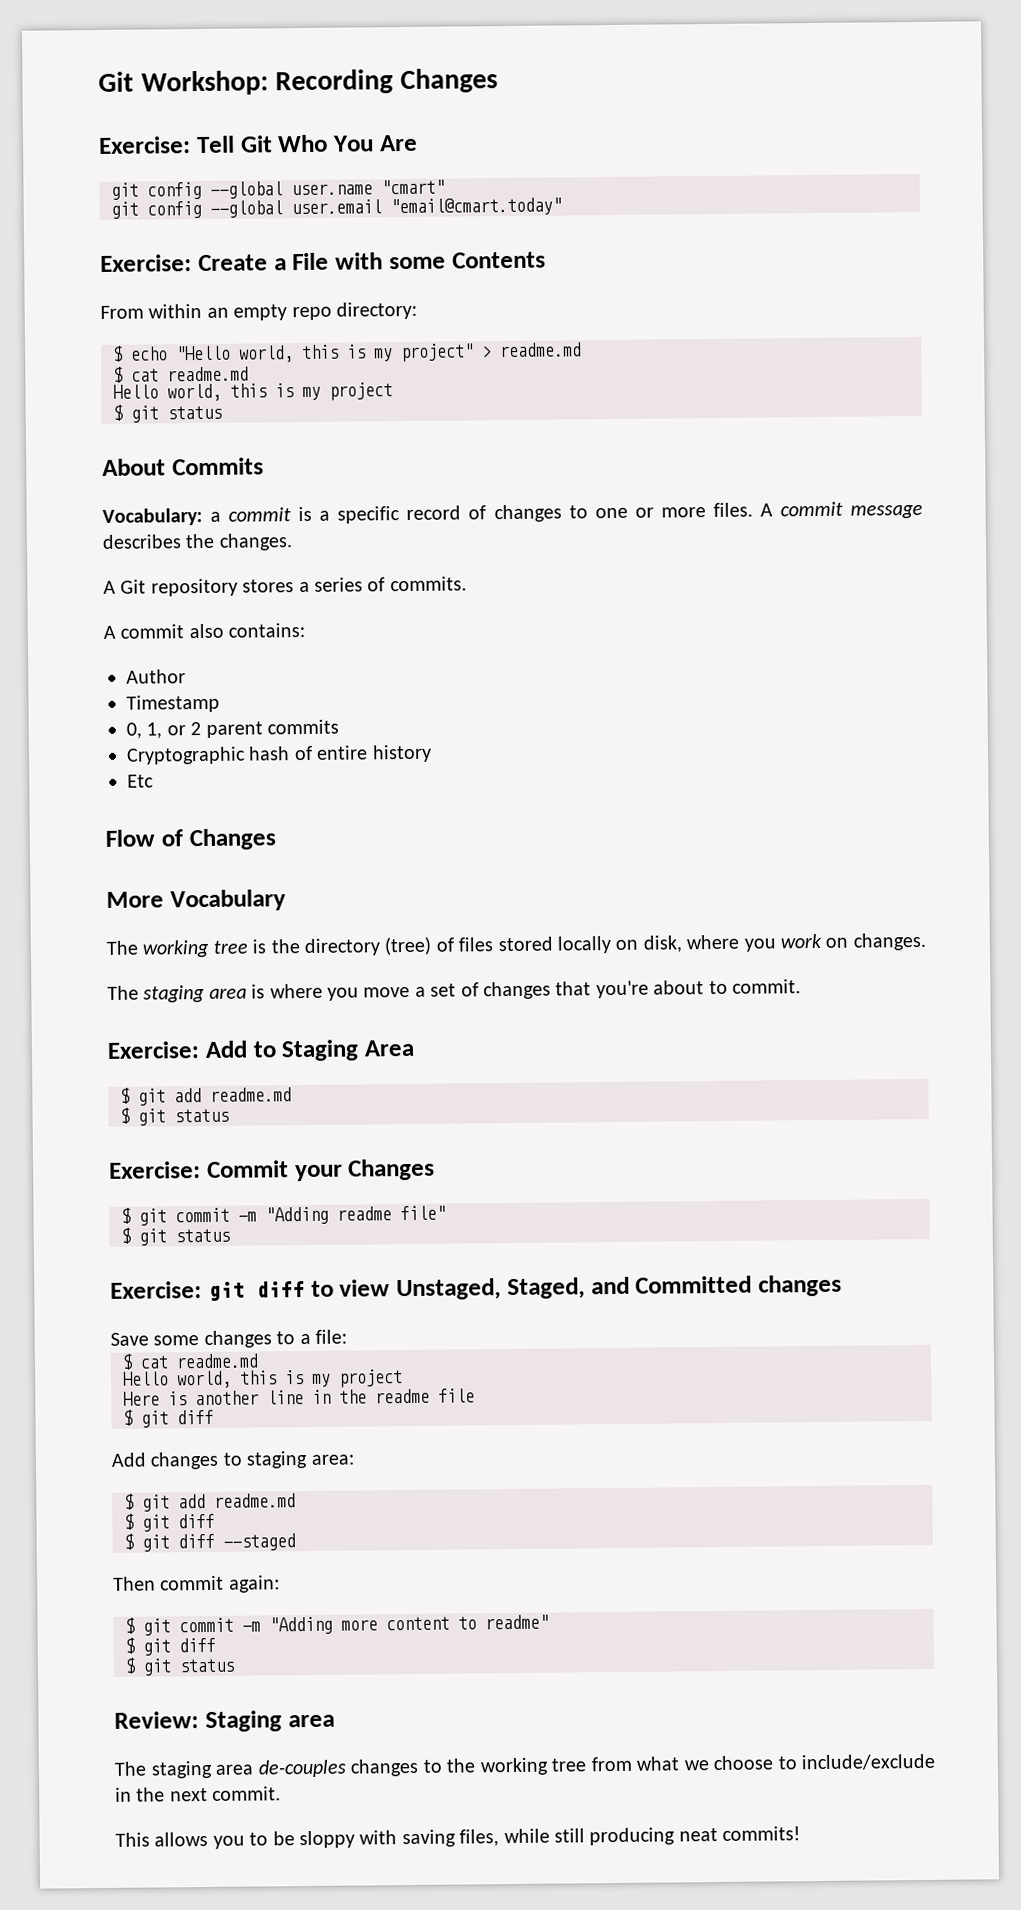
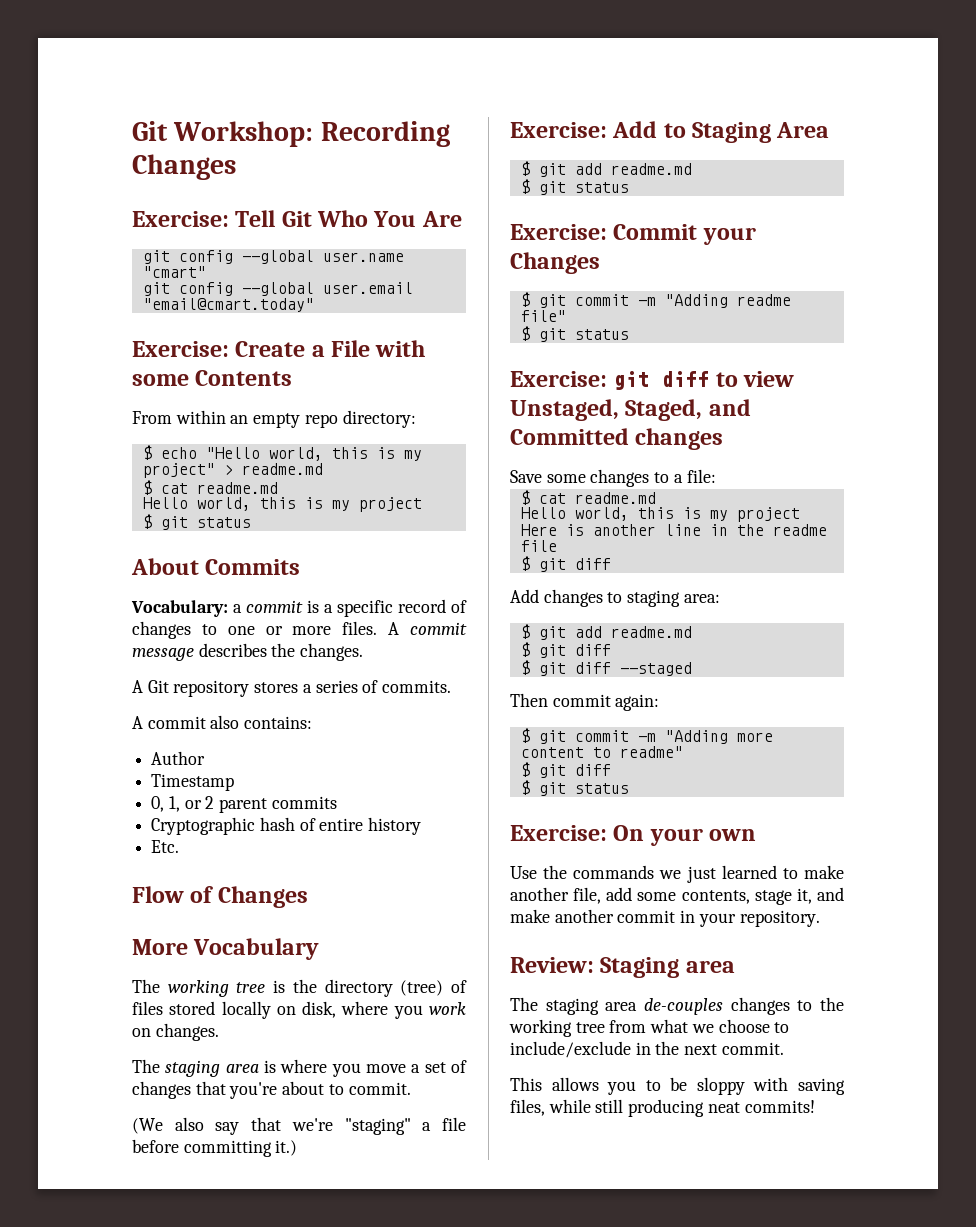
[127,774,154,788] Etc -> [151,840,180,853] Etc.
(801, 986) none -> [132,1117,467,1135] [132,1139,298,1157] // (We also say that we're "staging" a file before committing it.)
(234, 1665) none -> [510,825,757,846] [510,865,844,883] [510,887,844,905] [510,909,820,927] // Exercise: On your own // Use the commands we just learned to make another file, add some contents, stage it, and make another commit in your repository.

